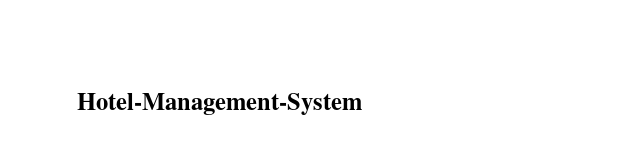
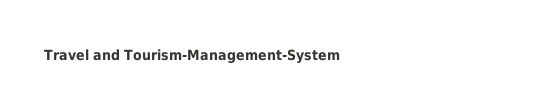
[77,93,362,115] Hotel-Management-System -> [44,49,340,64] Travel and Tourism-Management-System

